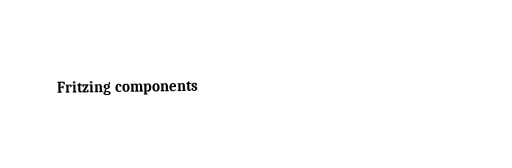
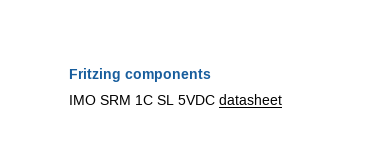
(199, 87) none -> [69,94,282,105] // IMO SRM 1C SL 5VDC datasheet

